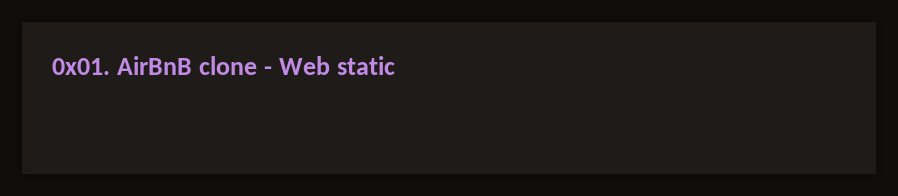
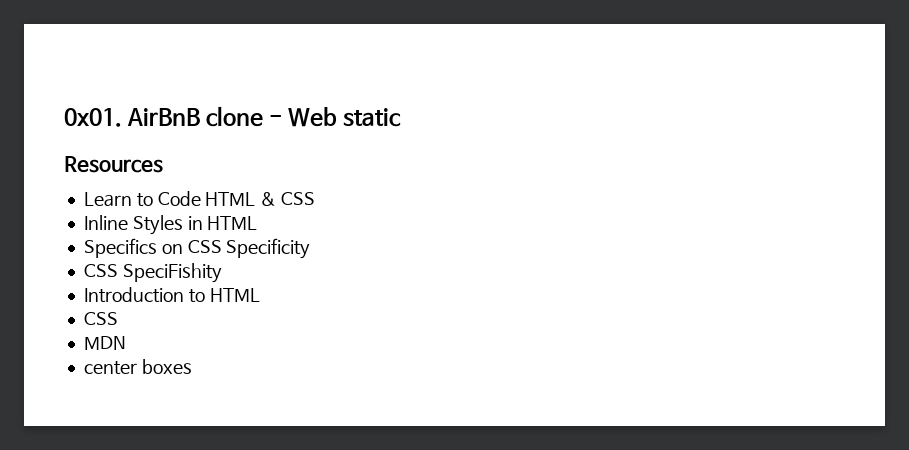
(396, 65) none -> [64,156,163,173] [83,191,316,207] [83,215,258,235] [83,238,311,259] [83,263,222,283] [83,287,260,303] [83,312,118,325] [83,336,126,350] [83,359,192,375] // Resources // Learn to Code HTML & CSS // Inline Styles in HTML // Specifics on CSS Specificity // CSS SpeciFishity // Introduction to HTML // CSS // MDN // center boxes

